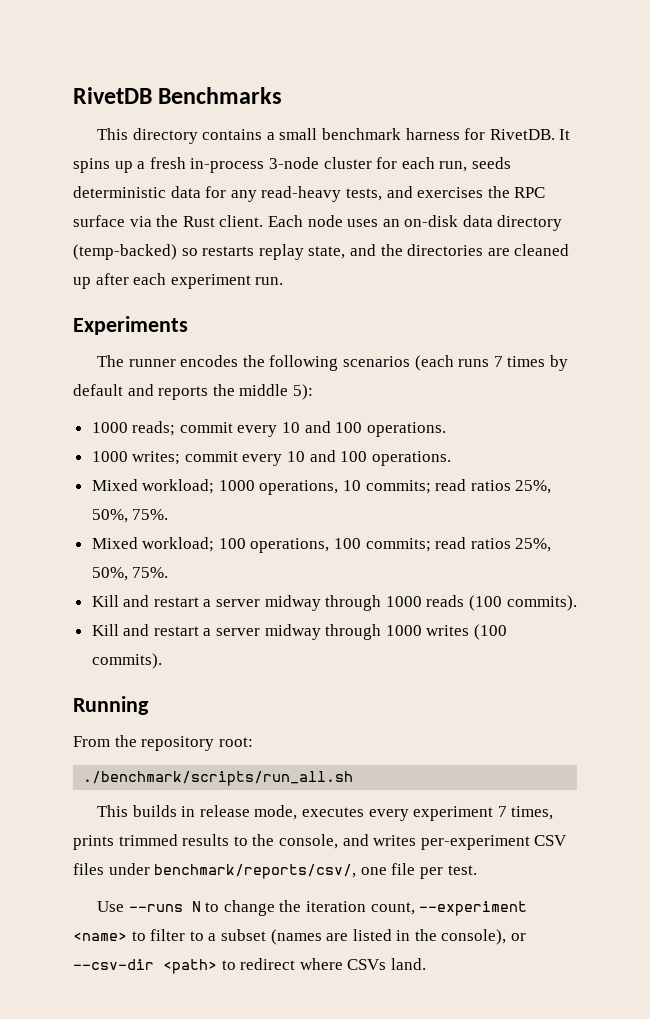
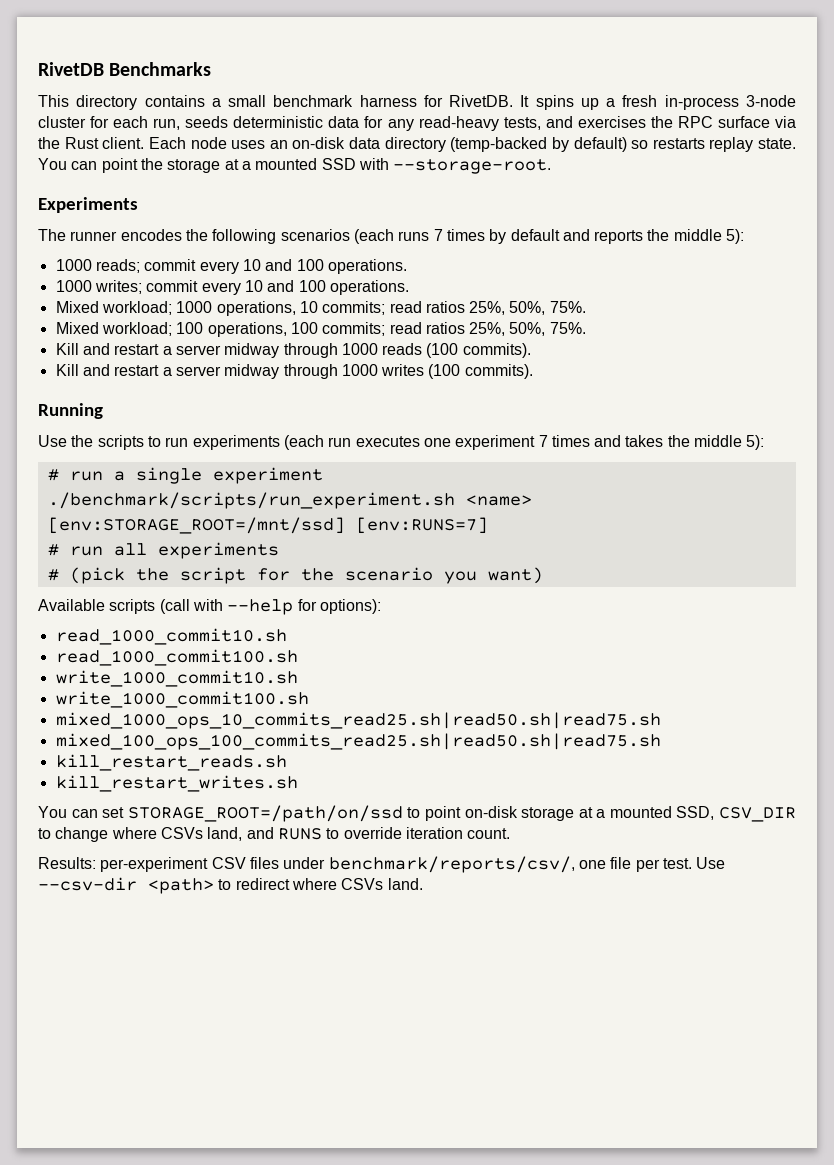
[73,244,570,260] [73,273,284,289] (temp-backed) so restarts replay state, and the directories are cleaned up after each experiment run. -> [450,137,796,152] [38,158,552,174] (temp-backed by default) so restarts replay state. You can point the storage at a mounted SSD with --storage-root.
[73,735,253,751] [83,771,354,786] [96,805,554,821] [73,834,417,850] From the repository root: // ./benchmark/scripts/run_all.sh // This builds in release mode, executes every experiment 7 times, prints trimmed results to the console, and writes -> [38,435,765,450] [47,467,323,484] [47,492,532,509] [47,517,488,534] [47,542,279,559] [47,567,543,584] [38,599,381,615] [55,628,287,645] [55,649,298,666] [55,670,298,687] [55,691,309,708] [55,712,661,729] [55,733,661,750] [55,754,287,771] [55,775,298,792] [38,805,797,822] [38,827,511,842] [38,857,96,869] Use the scripts to run experiments (each run executes one experiment 7 times and takes the middle 5): // # run a single experiment // ./benchmark/scripts/run_experiment.sh <name> [env:STORAGE_ROOT=/mnt/ssd] [env:RUNS=7] // # run all experiments // # (pick the script for the scenario you want) // Available scripts (call with --help for options): // read_1000_commit10.sh // read_1000_commit100.sh // write_1000_commit10.sh // write_1000_commit100.sh // mixed_1000_ops_10_commits_read25.sh|read50.sh|read75.sh // mixed_100_ops_100_commits_read25.sh|read50.sh|read75.sh // kill_restart_reads.sh // kill_restart_writes.sh // You can set STORAGE_ROOT=/path/on/ssd to point on-disk storage at a mounted SSD, CSV_DIR to change where CSVs land, and RUNS to override iteration count. // Results:
[96,900,528,916] [73,929,527,945] // Use --runs N to change the iteration count, --experiment <name> to filter to a subset (names are listed in the console), or -> [696,857,726,869] Use

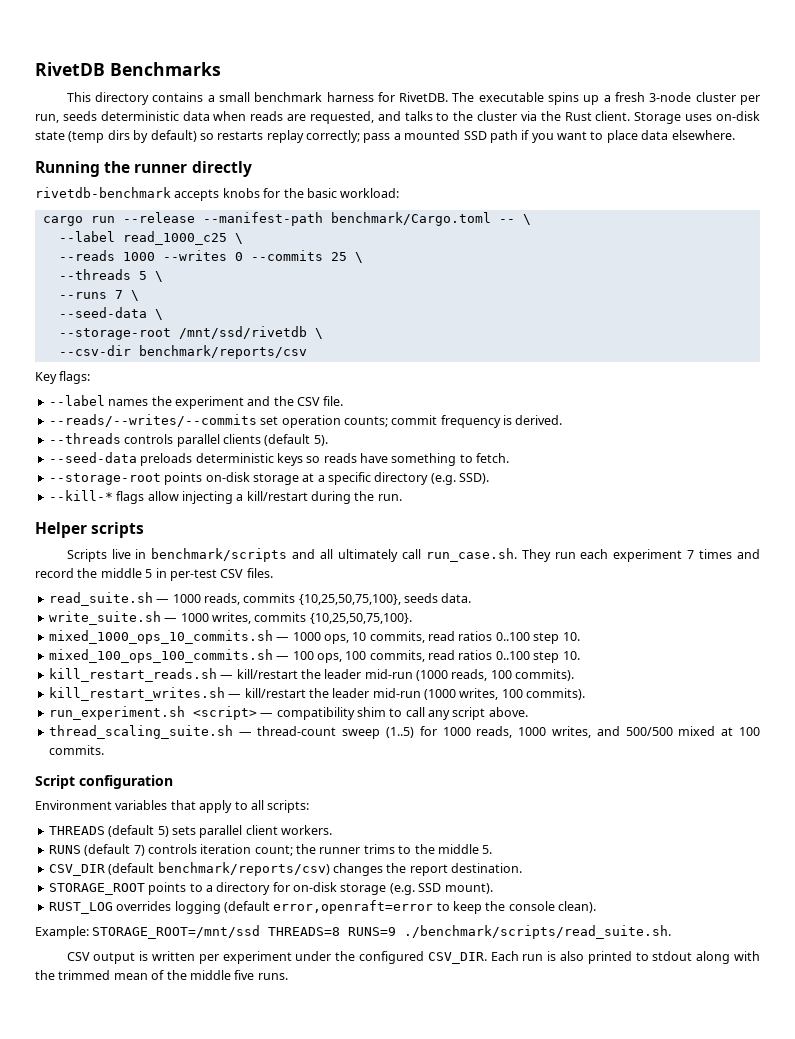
[520,95,530,107] It -> [452,92,544,102] The executable
[664,95,739,110] in-process -> (646, 97) none
[90,116,149,128] for each -> [740,95,761,105] per
[364,116,796,131] [38,137,548,152] for any read-heavy tests, and exercises the RPC surface via the Rust client. Each node uses an on-disk data directory (temp-backed -> [213,111,761,124] [35,130,130,143] when reads are requested, and talks to the cluster via the Rust client. Storage uses on-disk state (temp dirs
[758,138,796,149] [38,158,552,174] [38,197,138,213] [38,229,745,244] [55,259,407,274] [55,280,409,295] [55,301,586,316] [55,322,586,337] [55,343,531,358] [55,364,533,379] [38,403,103,419] [38,435,451,450] state. You can point the storage at a mounted SSD with --storage-root. // Experiments // The runner encodes the following scenarios (each runs 7 times by default and reports the middle 5): // 1000 reads; commit every 10 and 100 operations. // 1000 writes; commit every 10 and 100 operations. // Mixed workload; 1000 operations, 10 commits; read ratios 25%, 50%, 75%. // Mixed workload; 100 operations, 100 commits; read ratios 25%, 50%, 75%. // Kill and restart a server midway through 1000 reads (100 commits). // Kill and restart a server midway through 1000 writes (100 commits). // Running // Use the scripts to run experiments (each run executes one -> [306,130,735,143] [35,161,252,177] [35,187,400,201] [42,212,531,226] [58,231,243,245] [58,250,363,263] [58,269,163,282] [58,290,139,301] [58,307,163,320] [58,326,323,340] [58,345,307,359] [35,371,91,384] [48,395,344,409] [48,414,563,428] [48,433,328,447] [48,452,510,466] [48,472,490,485] [48,490,402,504] [35,522,145,538] [66,548,609,562] correctly; pass a mounted SSD path if you want to place data elsewhere. // Running the runner directly // rivetdb-benchmark accepts knobs for the basic workload: // cargo run --release --manifest-path benchmark/Cargo.toml -- \ // --label read_1000_c25 \ // --reads 1000 --writes 0 --commits 25 \ // --threads 5 \ // --runs 7 \ // --seed-data \ // --storage-root /mnt/ssd/rivetdb \ // --csv-dir benchmark/reports/csv // Key flags: // --label names the experiment and the CSV file. // --reads/--writes/--commits set operation counts; commit frequency is derived. // --threads controls parallel clients (default 5). // --seed-data preloads deterministic keys so reads have something to fetch. // --storage-root points on-disk storage at a specific directory (e.g. SSD). // --kill-* flags allow injecting a kill/restart during the run. // Helper scripts // Scripts live in benchmark/scripts and all ultimately call run_case.sh. They run each
[625,435,765,450] [47,467,323,484] [47,492,532,509] [47,517,488,534] [47,542,279,559] [47,567,543,584] [38,599,381,615] [55,628,287,645] [55,649,298,666] [55,670,298,687] [55,691,309,708] [55,712,661,729] [55,733,661,750] [55,754,287,771] [55,775,298,792] [38,805,797,822] [38,827,511,842] [38,856,726,873] [38,877,423,894] takes the middle 5): // # run a single experiment // ./benchmark/scripts/run_experiment.sh <name> [env:STORAGE_ROOT=/mnt/ssd] [env:RUNS=7] // # run all experiments // # (pick the script for the scenario you want) // Available scripts (call with --help for options): // read_1000_commit10.sh // read_1000_commit100.sh // write_1000_commit10.sh // write_1000_commit100.sh // mixed_1000_ops_10_commits_read25.sh|read50.sh|read75.sh // mixed_100_ops_100_commits_read25.sh|read50.sh|read75.sh // kill_restart_reads.sh // kill_restart_writes.sh // You can set STORAGE_ROOT=/path/on/ssd to point on-disk storage at a mounted SSD, CSV_DIR to change where CSVs land, and RUNS to override iteration count. // Results: per-experiment CSV files under benchmark/reports/csv/, one file per test. Use --csv-dir <path> to redirect where CSVs land. -> [35,568,273,581] [48,592,472,606] [48,611,412,625] [48,630,580,644] [48,649,580,663] [48,668,575,682] [48,687,586,701] [48,706,528,720] [48,725,761,739] [48,745,104,755] [35,775,173,789] [35,800,310,813] [48,825,332,838] [48,844,493,856] [48,862,522,876] [48,882,493,895] [48,900,597,914] [35,925,672,939] [66,951,761,964] [35,970,288,980] record the middle 5 in per-test CSV files. // read_suite.sh — 1000 reads, commits {10,25,50,75,100}, seeds data. // write_suite.sh — 1000 writes, commits {10,25,50,75,100}. // mixed_1000_ops_10_commits.sh — 1000 ops, 10 commits, read ratios 0..100 step 10. // mixed_100_ops_100_commits.sh — 100 ops, 100 commits, read ratios 0..100 step 10. // kill_restart_reads.sh — kill/restart the leader mid-run (1000 reads, 100 commits). // kill_restart_writes.sh — kill/restart the leader mid-run (1000 writes, 100 commits). // run_experiment.sh <script> — compatibility shim to call any script above. // thread_scaling_suite.sh — thread-count sweep (1..5) for 1000 reads, 1000 writes, and 500/500 mixed at 100 commits. // Script configuration // Environment variables that apply to all scripts: // THREADS (default 5) sets parallel client workers. // RUNS (default 7) controls iteration count; the runner trims to the middle 5. // CSV_DIR (default benchmark/reports/csv) changes the report destination. // STORAGE_ROOT points to a directory for on-disk storage (e.g. SSD mount). // RUST_LOG overrides logging (default error,openraft=error to keep the console clean). // Example: STORAGE_ROOT=/mnt/ssd THREADS=8 RUNS=9 ./benchmark/scripts/read_suite.sh. // CSV output is written per experiment under the configured CSV_DIR. Each run is also printed to stdout along with the trimmed mean of the middle five runs.

